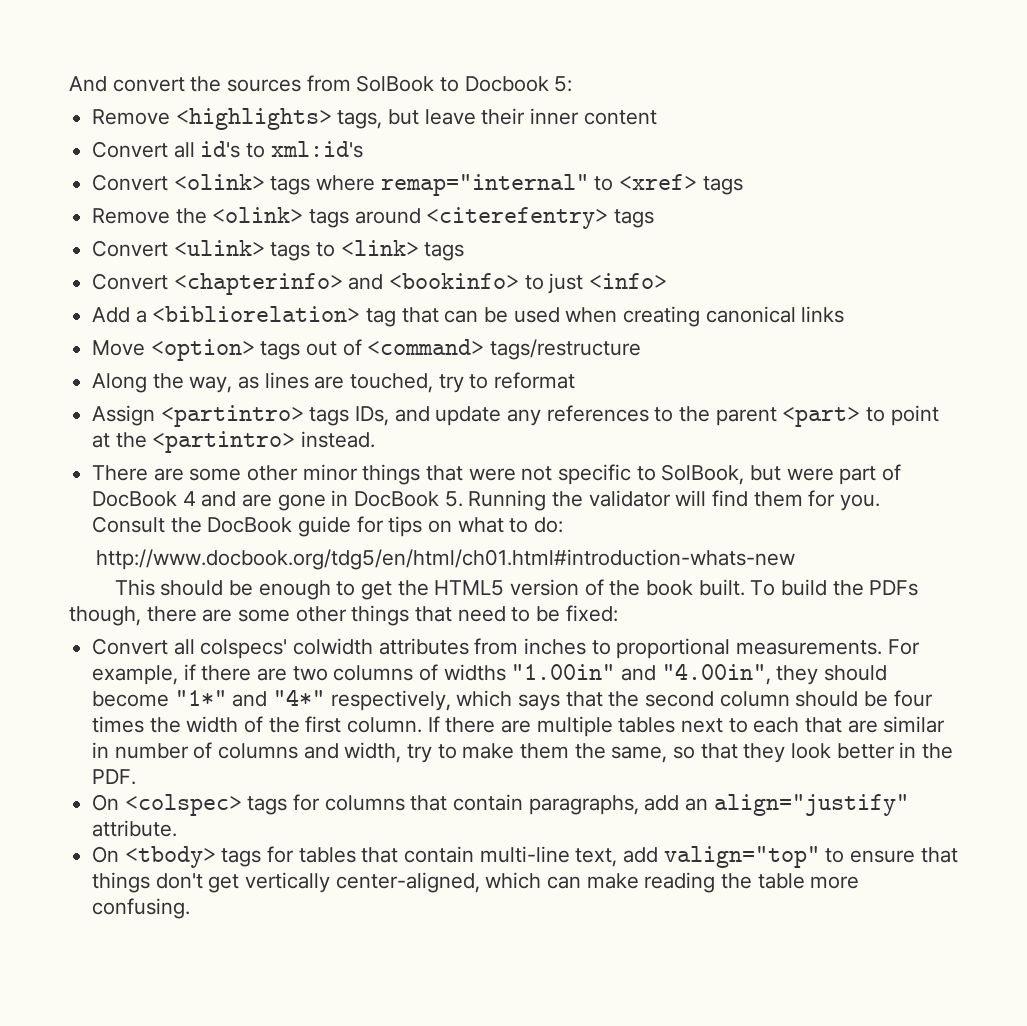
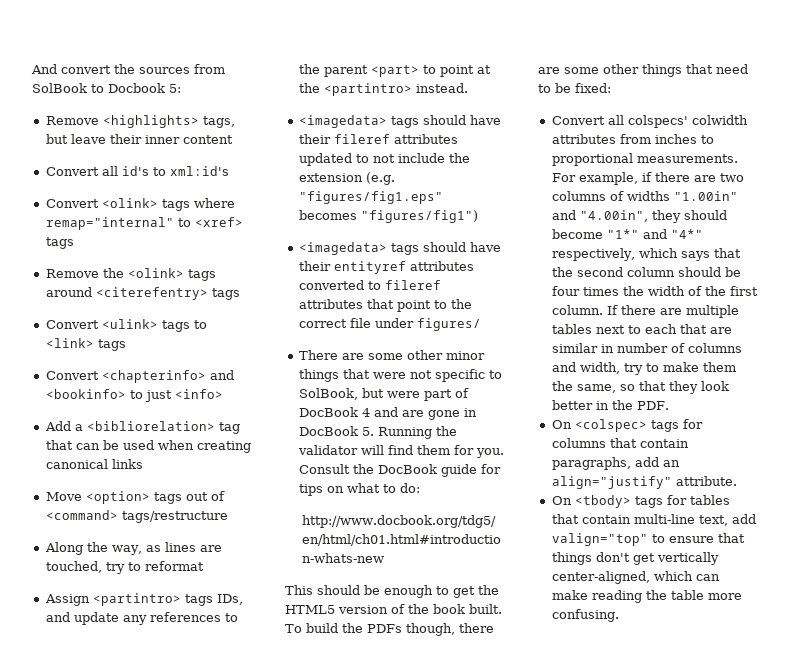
(376, 439) none -> [298,115,501,128] [298,134,458,144] [298,153,470,166] [298,172,395,185] [298,191,443,204] [298,210,478,223] [298,242,501,255] [298,261,474,274] [298,280,441,290] [298,299,472,312] [298,318,481,331] // <imagedata> tags should have their fileref attributes updated to not include the extension (e.g. "figures/fig1.eps" becomes "figures/fig1") // <imagedata> tags should have their entityref attributes converted to fileref attributes that point to the correct file under figures/

